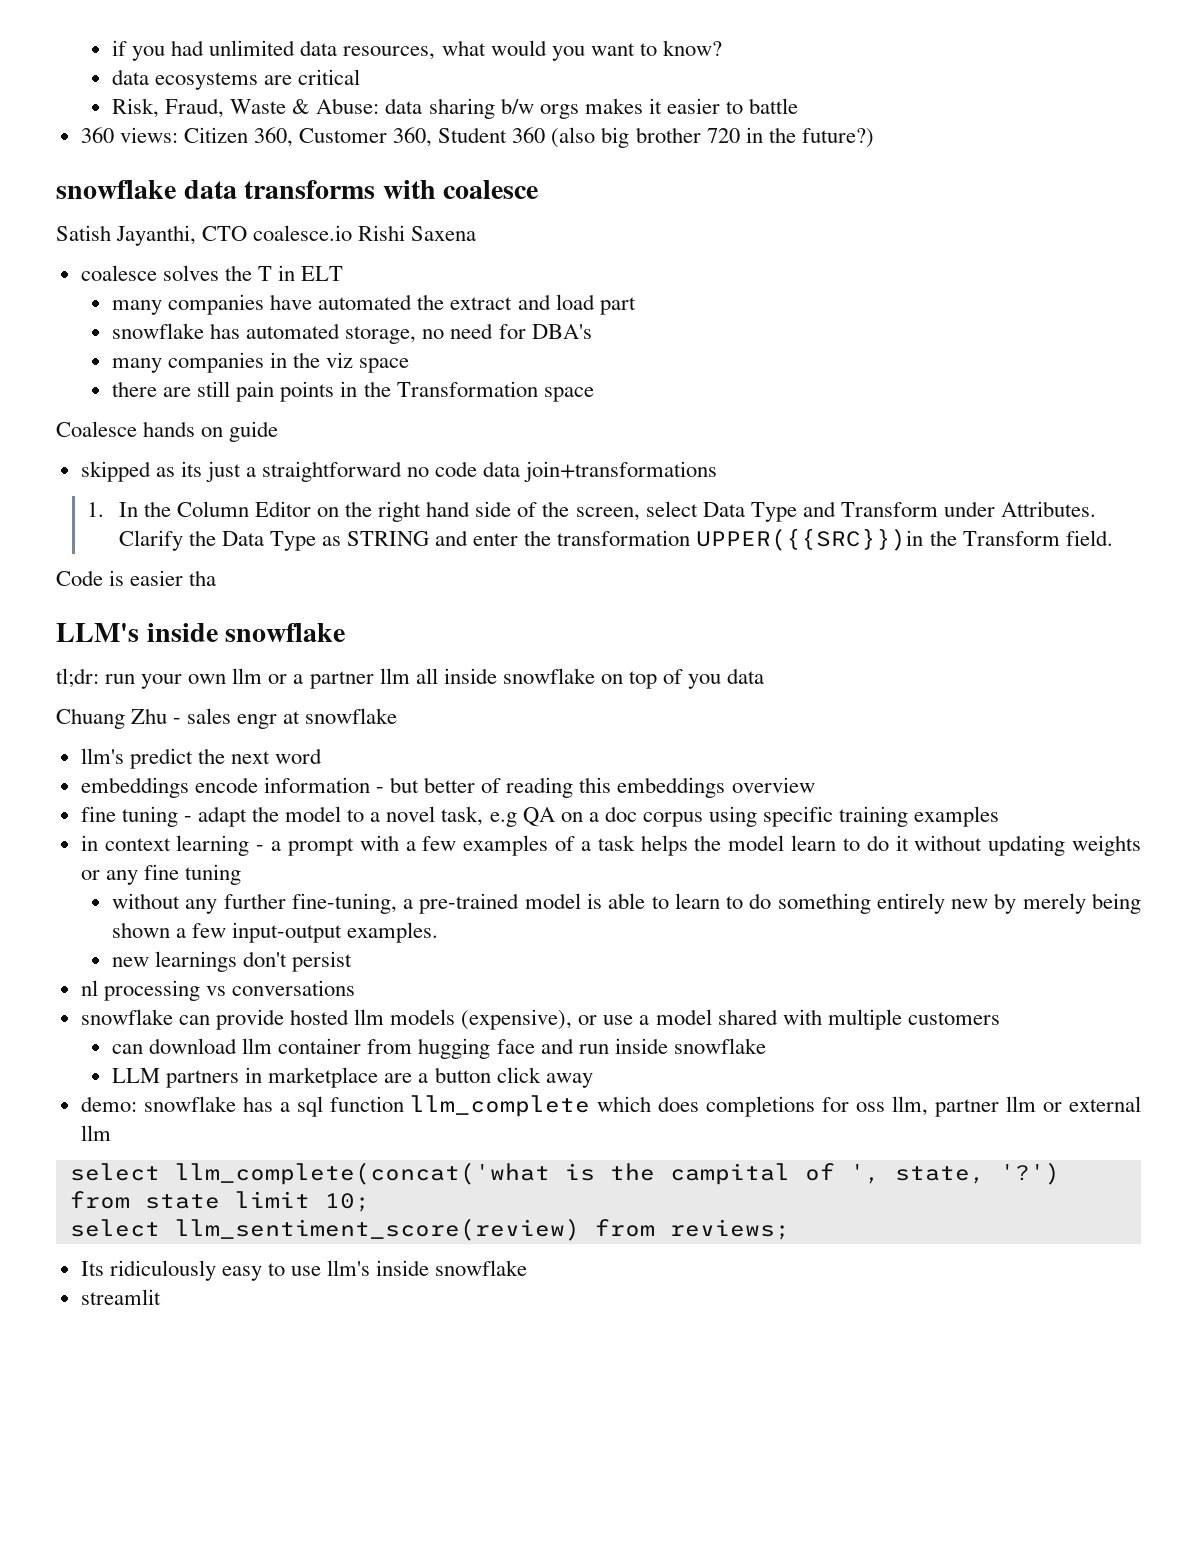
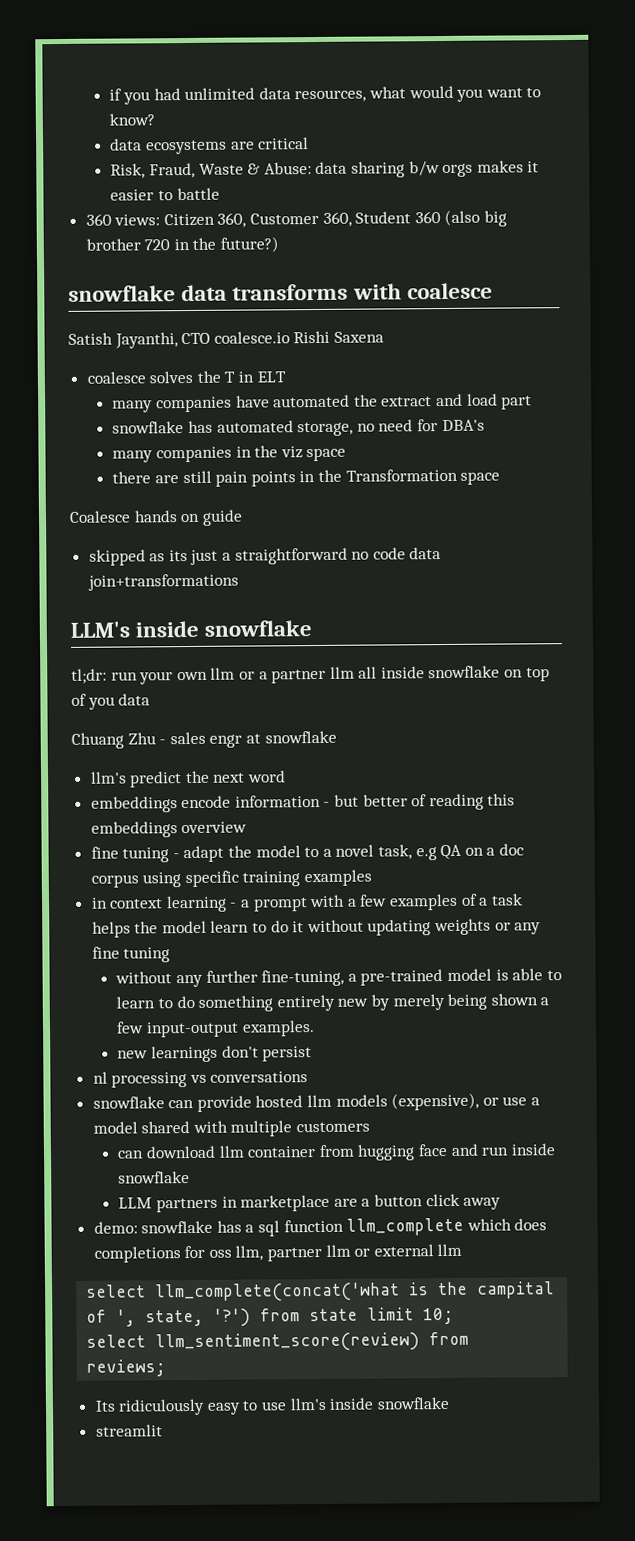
[87,501,1097,522] [118,528,1113,551] [56,570,217,586] // 1. In the Column Editor on the right hand side of the screen, select Data Type and Transform under Attributes. Clarify the Data Type as STRING and enter the transformation UPPER({{SRC}})in the Transform field. // Code is easier tha -> (239, 582) none

